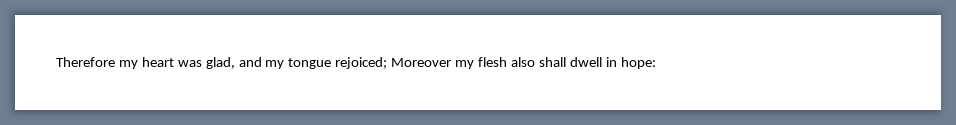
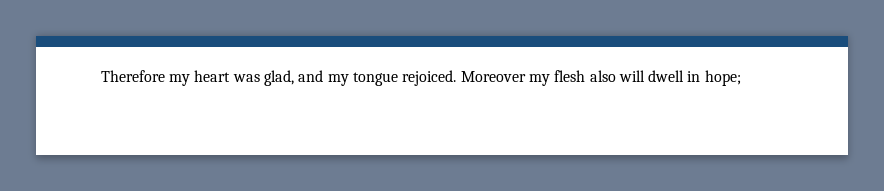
[335,57,388,69] rejoiced; -> [402,70,457,86] rejoiced.
[538,57,566,67] shall -> [618,70,645,82] will
[620,57,656,69] hope: -> [704,70,741,86] hope;

